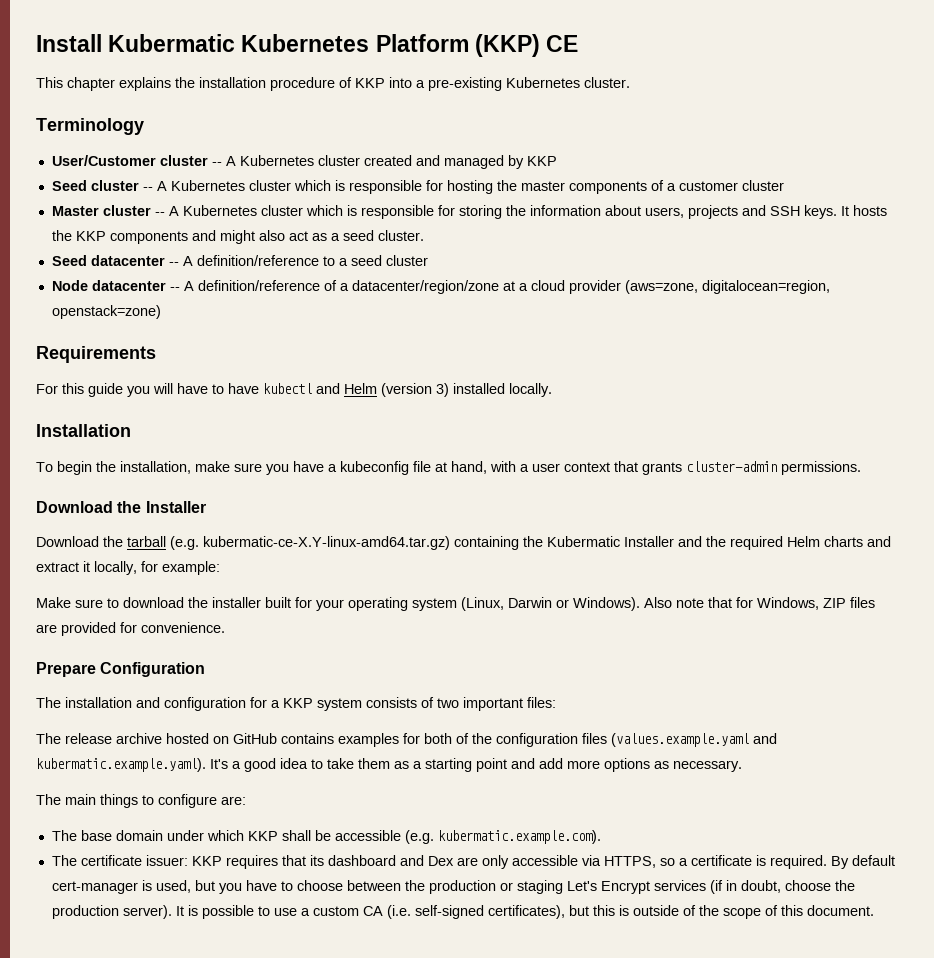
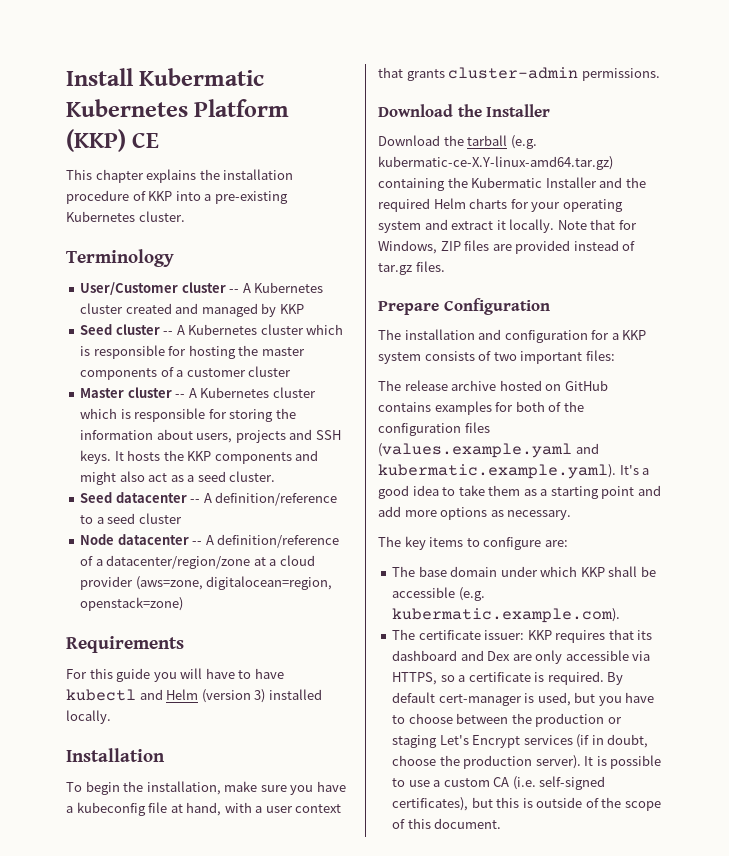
[867,536,891,547] [36,561,220,575] [36,597,704,611] and extract it locally, for example: // Make sure to download the installer built for your operating system (Linux, Darwin or Windows). Also note -> [510,199,623,212] [378,219,587,233] for your operating system and extract it locally. Note
[120,622,225,633] for convenience. -> [573,240,636,251] [378,261,445,275] instead of tar.gz files.
[65,794,138,808] main things -> [404,536,464,550] key items

